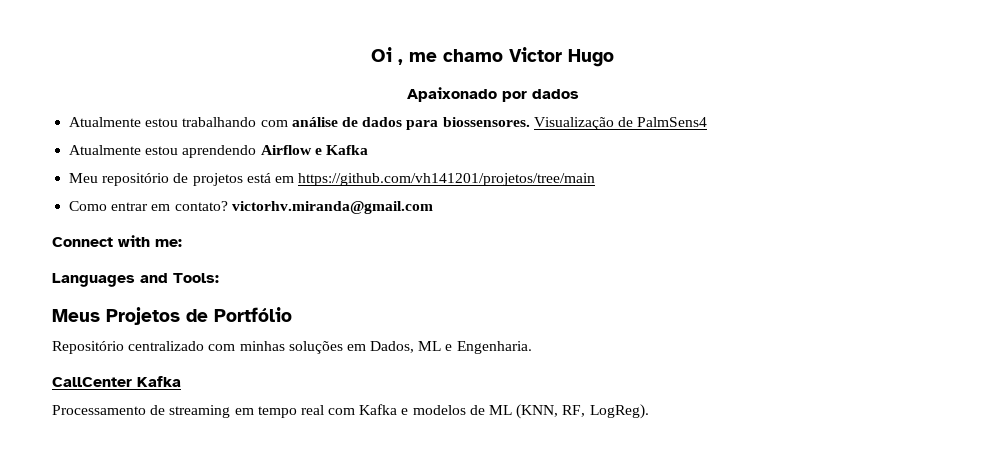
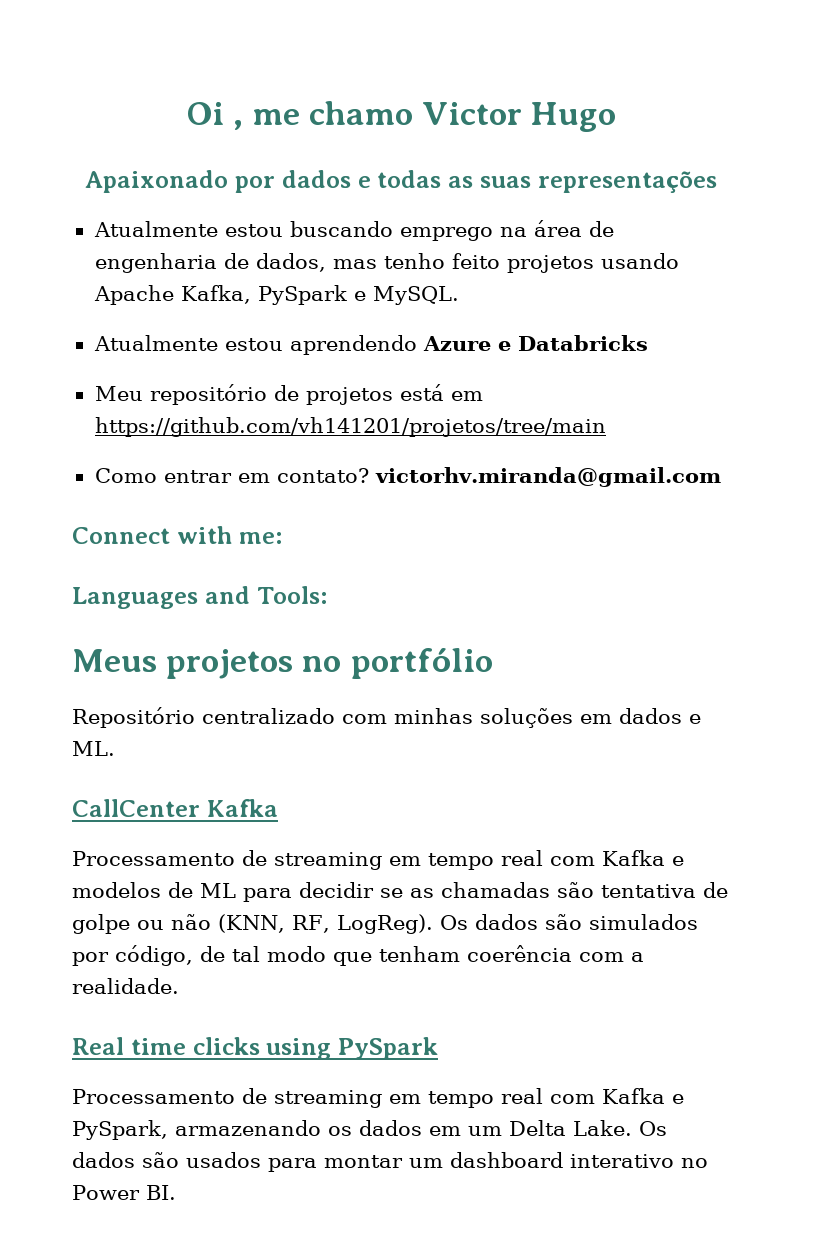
[69,117,708,130] // Atualmente estou trabalhando com análise de dados para biossensores. Visualização de PalmSens4 -> [357,170,717,193] [93,220,614,241] [94,253,679,273] [93,285,459,305] e todas as suas representações // Atualmente estou buscando emprego na área de engenharia de dados, mas tenho feito projetos usando Apache Kafka, PySpark e MySQL.
[260,145,368,155] Airflow e Kafka -> [422,335,648,351] Azure e Databricks
[106,307,292,325] Projetos de Portfólio -> [166,648,493,679] projetos no portfólio
[370,341,532,354] Dados, ML e Engenharia. -> [619,708,701,724] [72,741,115,756] dados e ML.
[516,404,649,419] (KNN, RF, LogReg). -> [243,882,728,902] [72,914,698,934] [72,945,644,966] [72,978,179,994] [72,1037,438,1060] [72,1088,684,1108] [72,1120,667,1140] [72,1152,708,1172] [72,1185,176,1200] para decidir se as chamadas são tentativa de golpe ou não (KNN, RF, LogReg). Os dados são simulados por código, de tal modo que tenham coerência com a realidade. // Real time clicks using PySpark // Processamento de streaming em tempo real com Kafka e PySpark, armazenando os dados em um Delta Lake. Os dados são usados para montar um dashboard interativo no Power BI.

